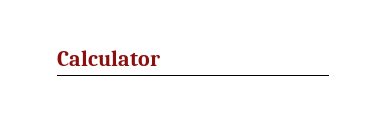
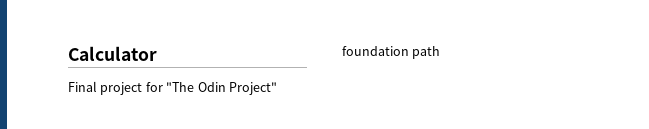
(160, 58) none -> [68,81,277,95] [342,46,441,59] // Final project for "The Odin Project" foundation path

